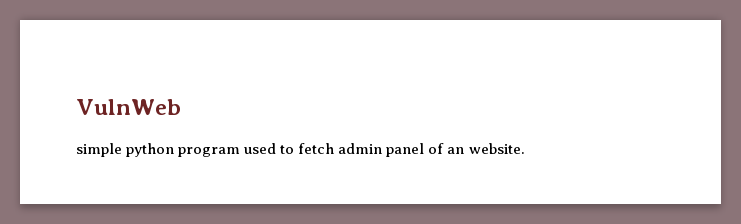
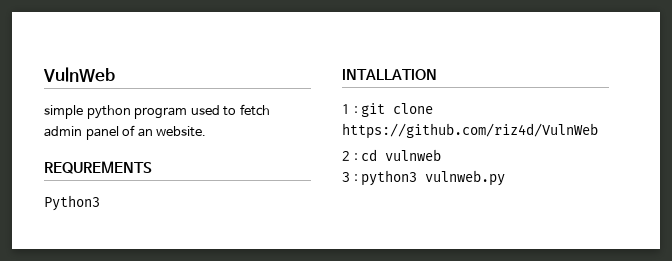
(525, 148) none -> [44,161,152,174] [44,195,100,211] [342,69,437,80] [342,103,434,117] [342,123,598,139] [342,149,442,161] [342,170,506,186] // REQUREMENTS // Python3 // INTALLATION // 1 : git clone https://github.com/riz4d/VulnWeb // 2 : cd vulnweb // 3 : python3 vulnweb.py

